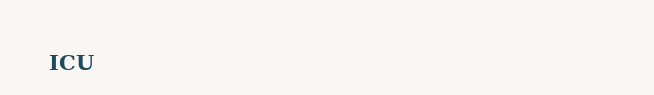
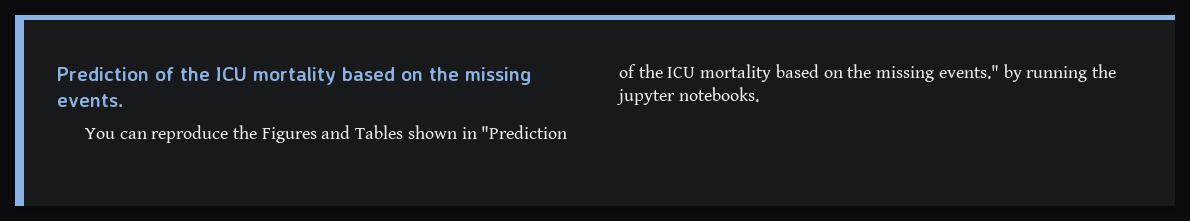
[49,55,94,70] ICU -> [57,67,531,85] [57,94,124,107] [84,125,568,143] [619,64,1116,82] [616,87,759,105] Prediction of the ICU mortality based on the missing events. // You can reproduce the Figures and Tables shown in "Prediction of the ICU mortality based on the missing events." by running the jupyter notebooks.

